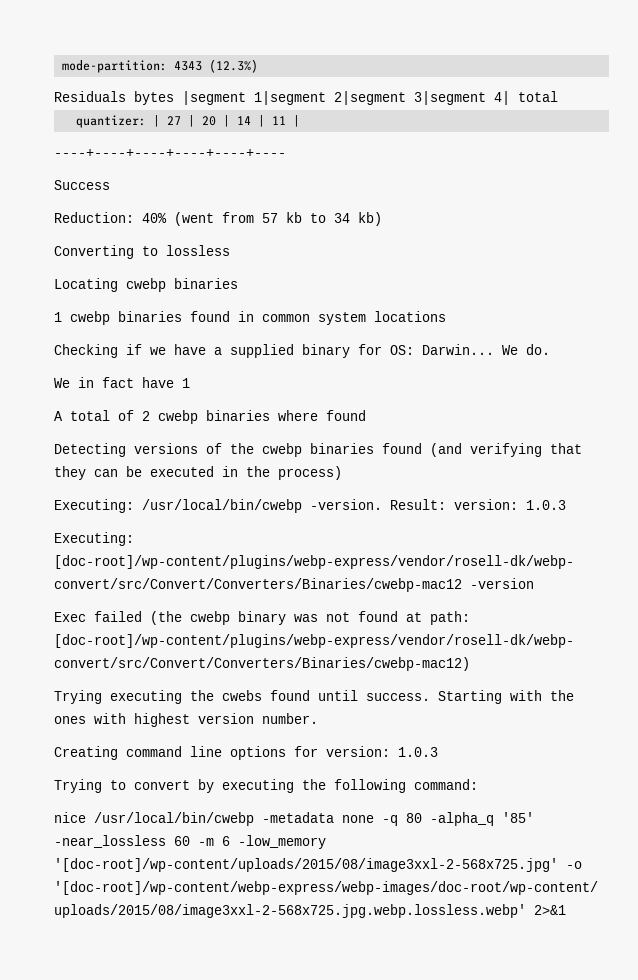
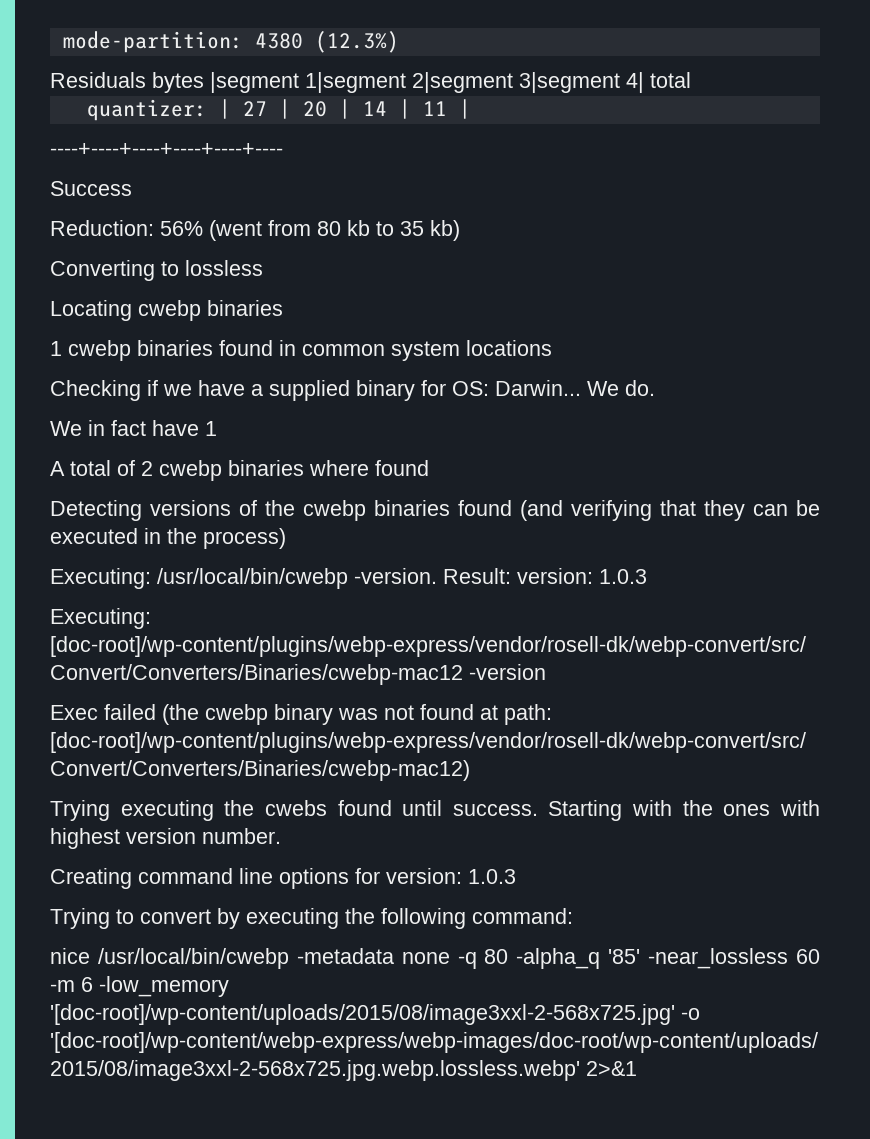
[174,61,203,71] 4343 -> [254,33,303,49] 4380
[142,213,167,223] 40% -> [160,221,203,236] 56%
[262,213,278,223] 57 -> [317,221,341,236] 80
[334,213,350,223] 34 -> [400,221,424,236] 35

